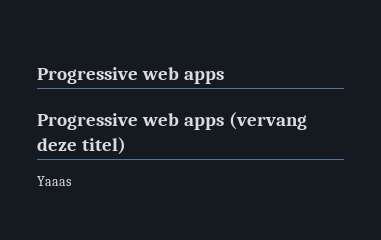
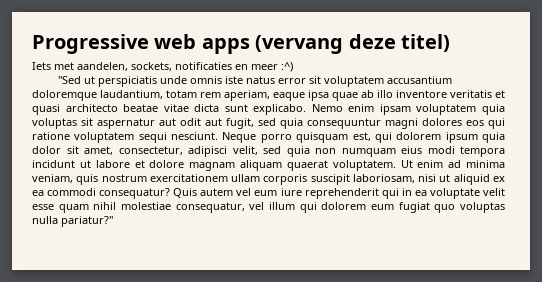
[37,67,225,84] [37,113,225,130] Progressive web apps // Progressive web apps -> [32,34,250,54] Progressive web apps
[37,176,72,186] Yaaas -> [32,62,293,72] [57,76,452,87] [32,90,505,101] [32,104,506,115] [32,118,505,129] [32,132,506,143] [32,146,505,157] [32,160,505,171] [32,174,505,185] [32,188,506,199] [32,202,506,213] [32,216,113,227] Iets met aandelen, sockets, notificaties en meer :^) // "Sed ut perspiciatis unde omnis iste natus error sit voluptatem accusantium doloremque laudantium, totam rem aperiam, eaque ipsa quae ab illo inventore veritatis et quasi architecto beatae vitae dicta sunt explicabo. Nemo enim ipsam voluptatem quia voluptas sit aspernatur aut odit aut fugit, sed quia consequuntur magni dolores eos qui ratione voluptatem sequi nesciunt. Neque porro quisquam est, qui dolorem ipsum quia dolor sit amet, consectetur, adipisci velit, sed quia non numquam eius modi tempora incidunt ut labore et dolore magnam aliquam quaerat voluptatem. Ut enim ad minima veniam, quis nostrum exercitationem ullam corporis suscipit laboriosam, nisi ut aliquid ex ea commodi consequatur? Quis autem vel eum iure reprehenderit qui in ea voluptate velit esse quam nihil molestiae consequatur, vel illum qui dolorem eum fugiat quo voluptas nulla pariatur?"

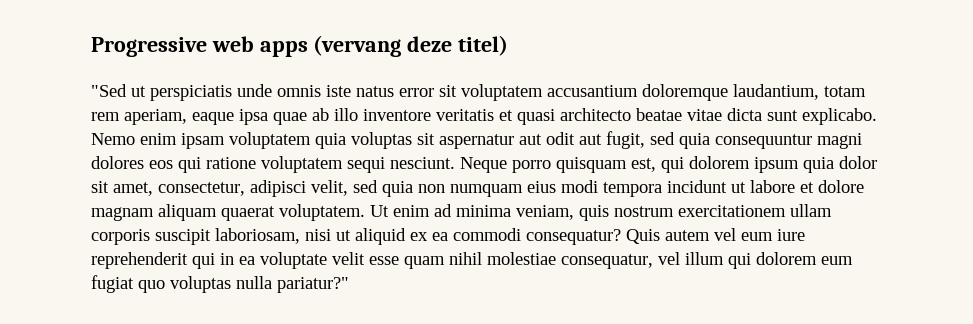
[32,62,293,72] // Iets met aandelen, sockets, notificaties en meer :^) -> (509, 45) none

